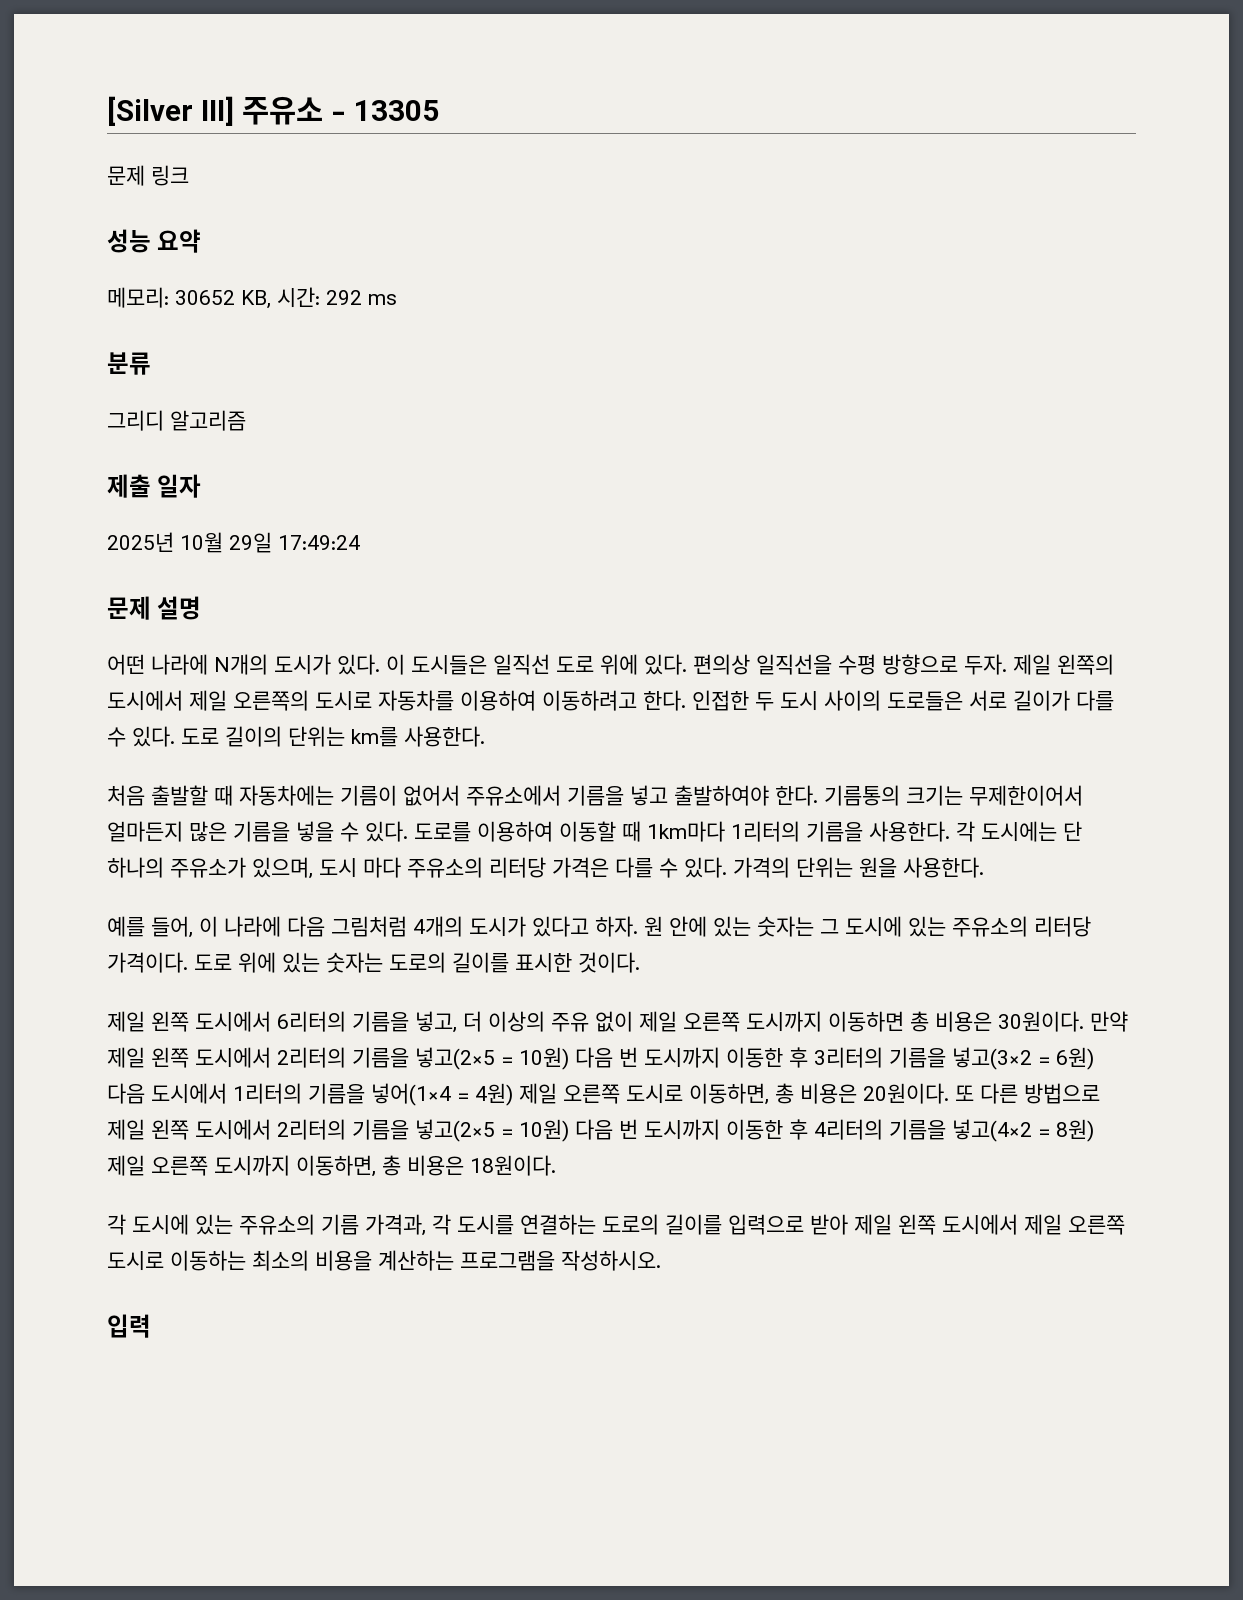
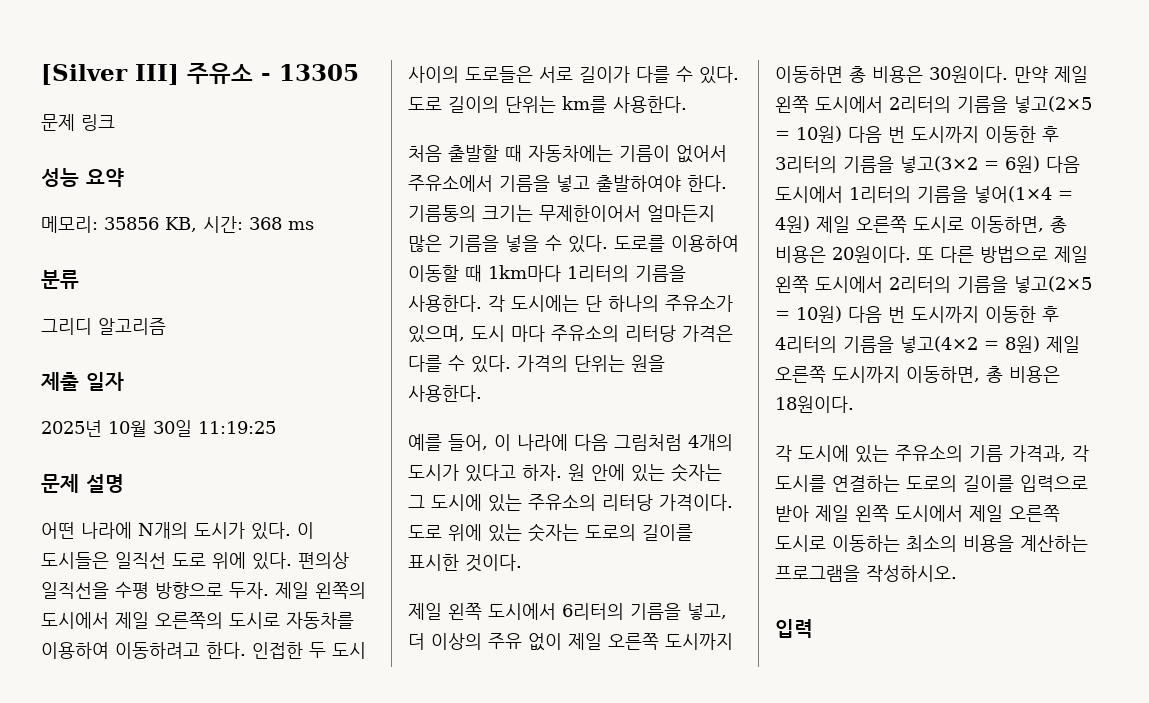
[175,290,235,305] 30652 -> [104,217,159,230] 35856
[326,290,362,305] 292 -> [249,217,282,230] 368
[229,532,360,553] 29일 17:49:24 -> [153,420,276,437] 30일 11:19:25

